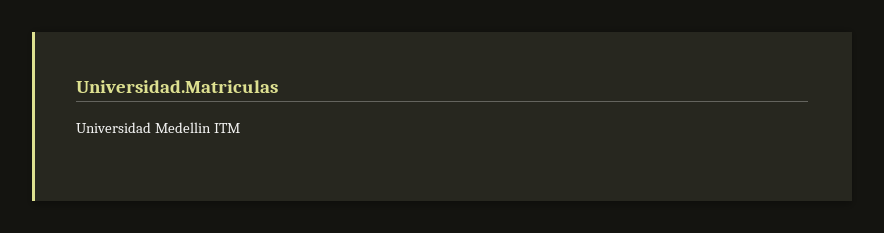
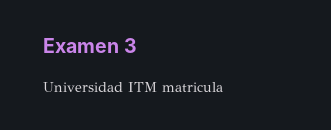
[76,80,278,93] Universidad.Matriculas -> [43,38,138,53] Examen 3
[154,122,240,133] Medellin ITM -> [128,82,223,92] ITM matricula

